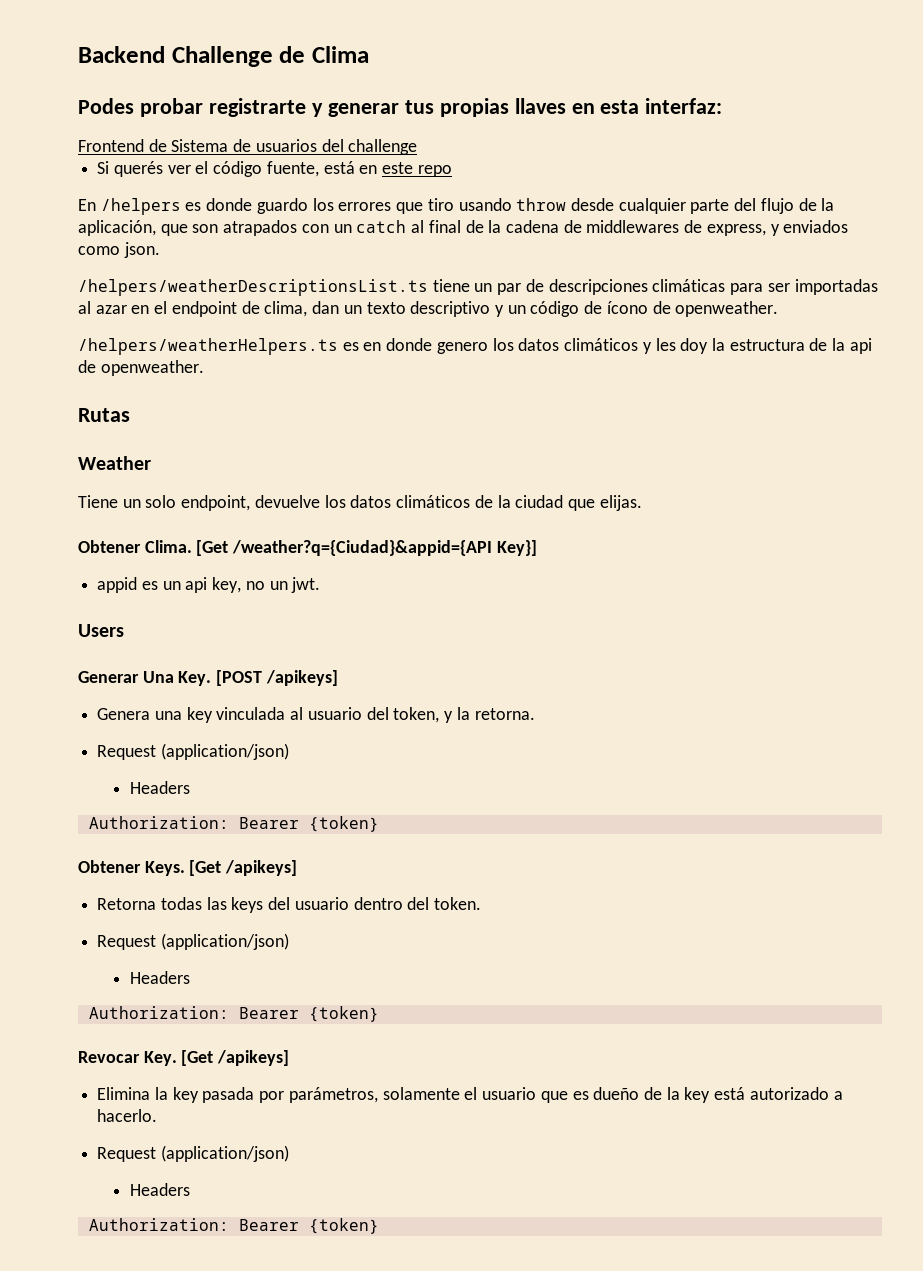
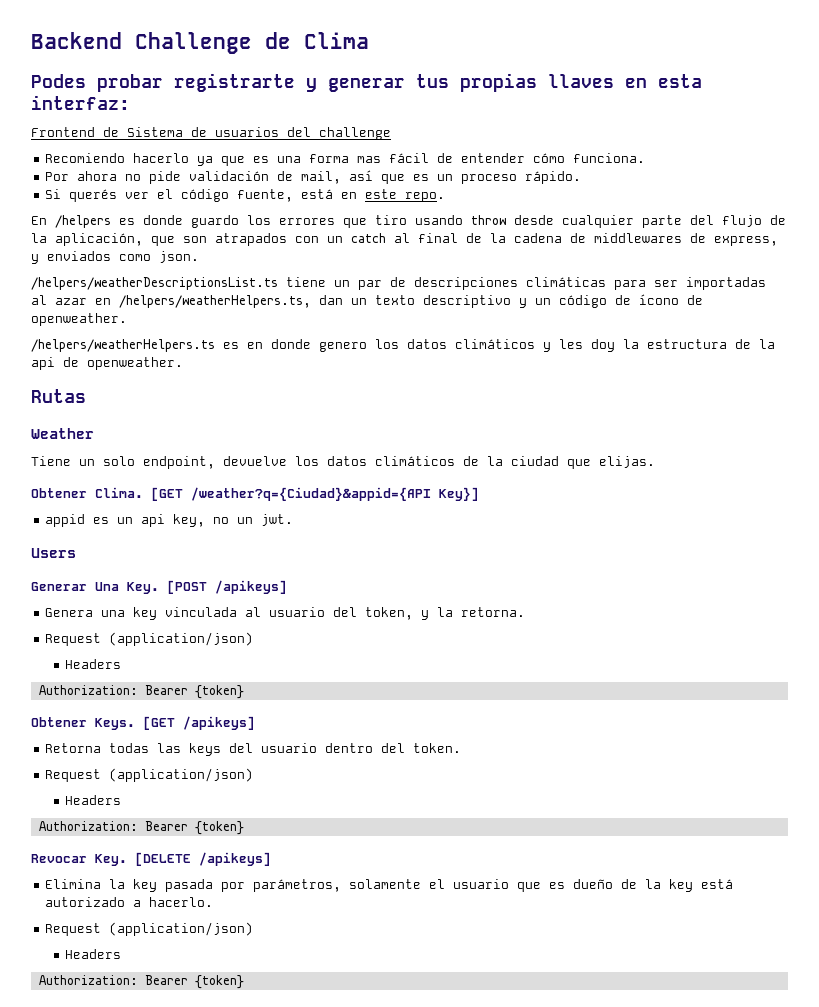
(418, 147) none -> [45,153,646,166] [45,170,582,184] // Recomiendo hacerlo ya que es una forma mas fácil de entender cómo funciona. // Por ahora no pide validación de mail, así que es un proceso rápido.
[417,165,452,177] repo -> [405,192,446,202] repo.
[154,301,308,317] el endpoint de clima, -> [119,295,311,308] /helpers/weatherHelpers.ts,
[196,540,229,556] [Get -> [151,487,183,501] [GET
[189,860,222,876] [Get -> [143,716,175,730] [GET
[181,1050,214,1066] [Get -> [135,852,191,866] [DELETE

